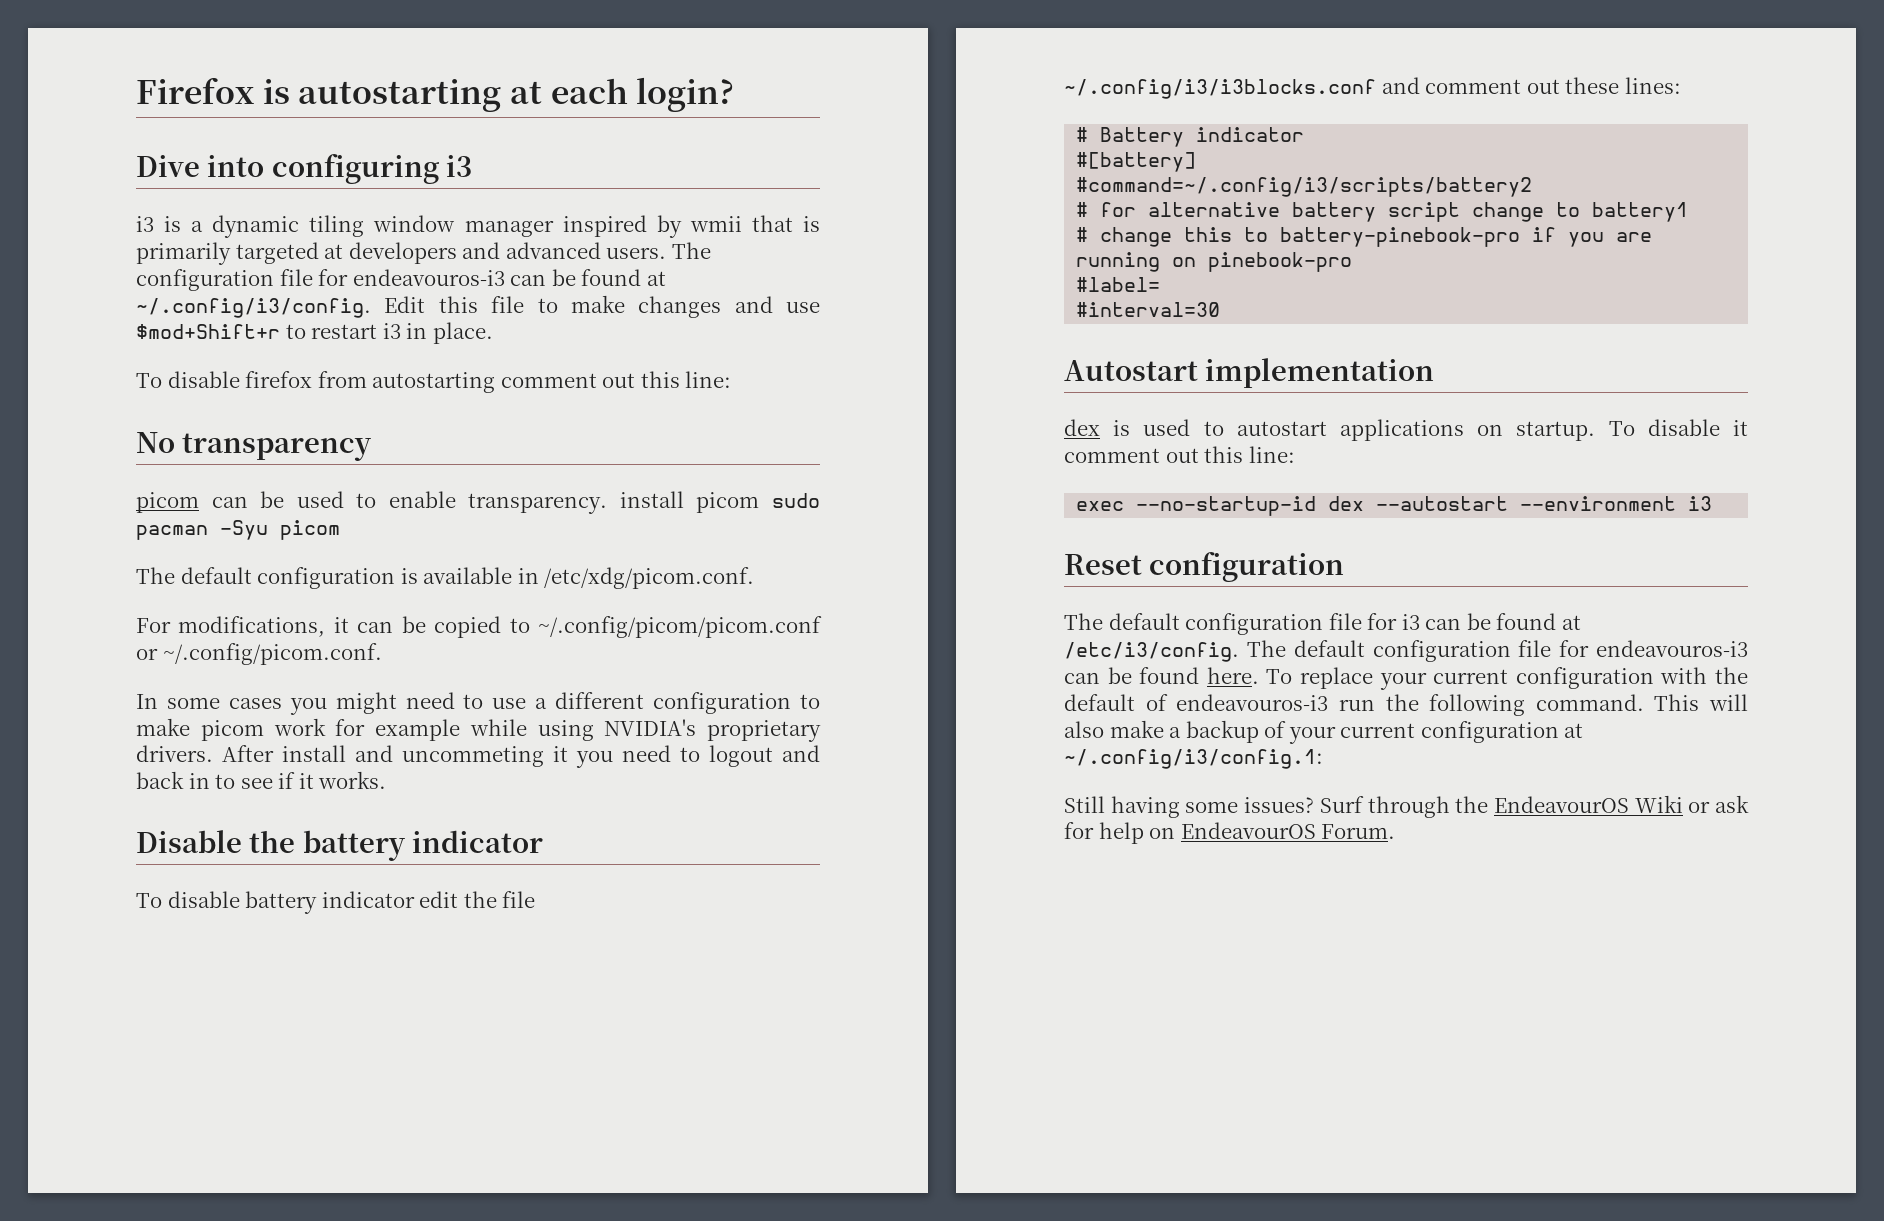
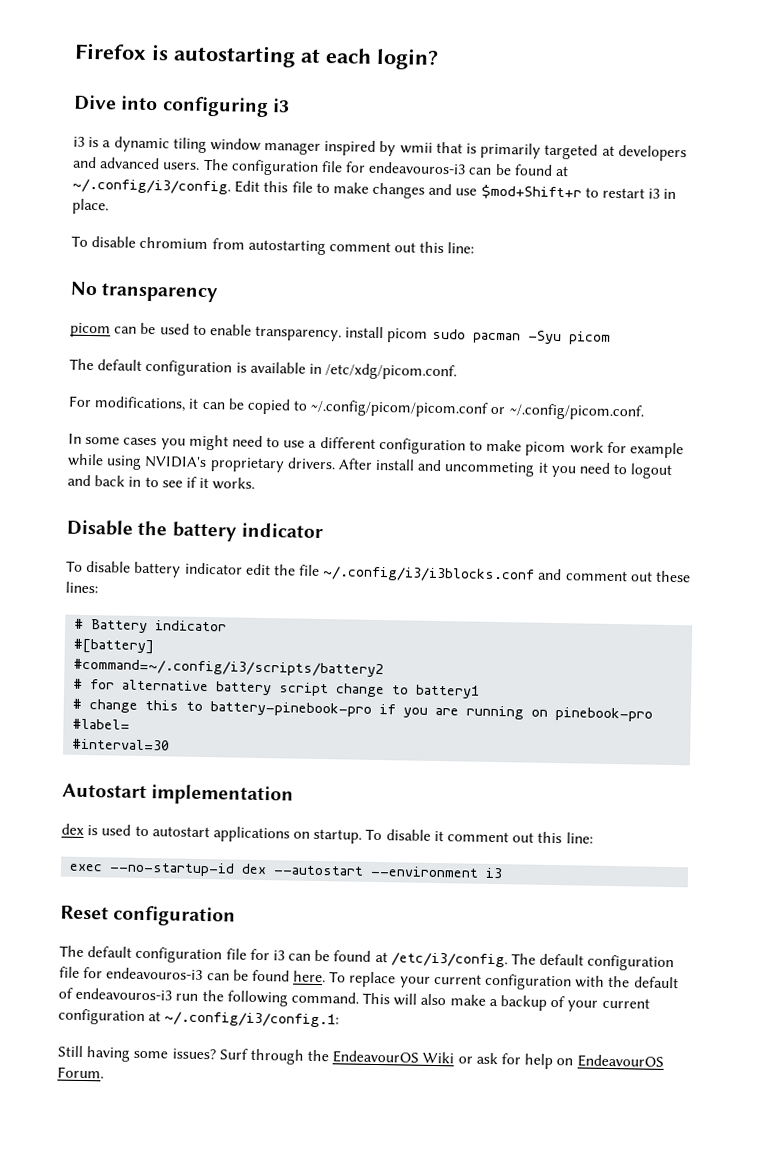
[245,371,313,388] firefox -> [139,236,209,250] chromium

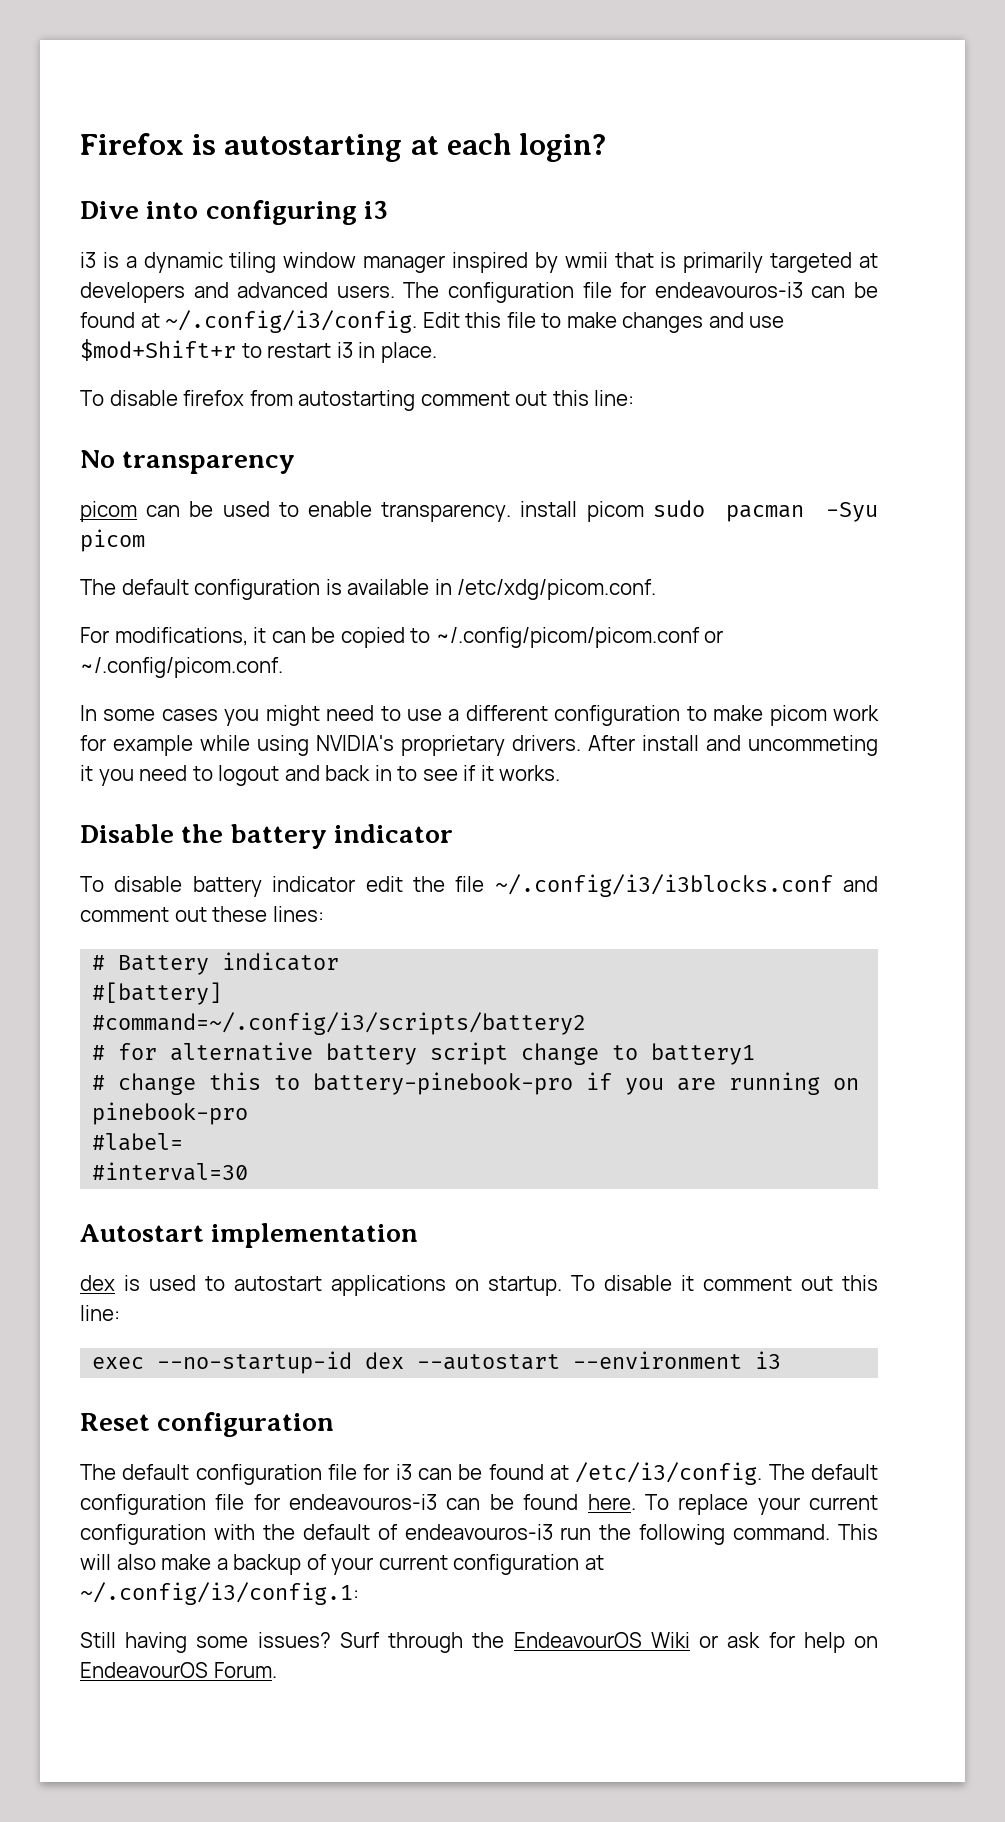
[139,236,209,250] chromium -> [183,390,245,406] firefox

